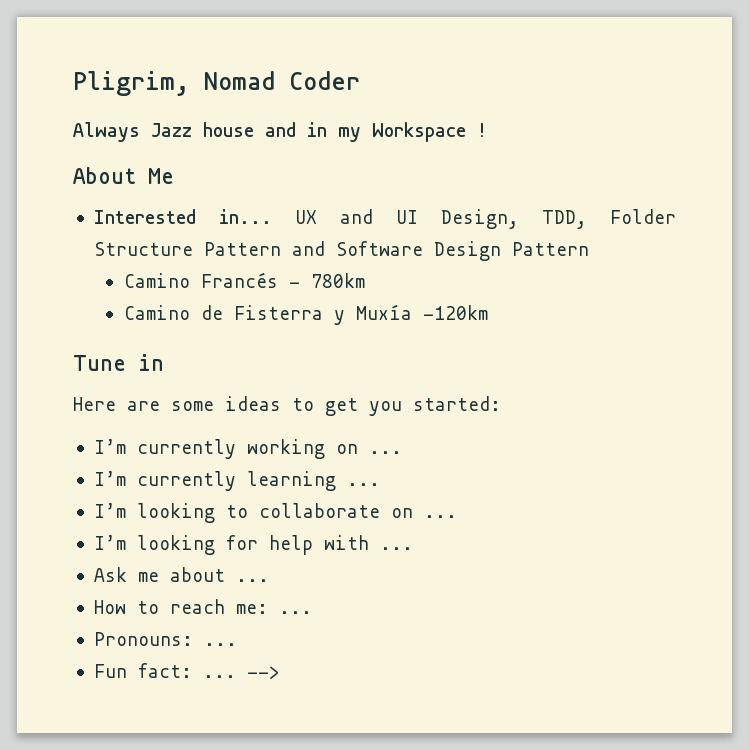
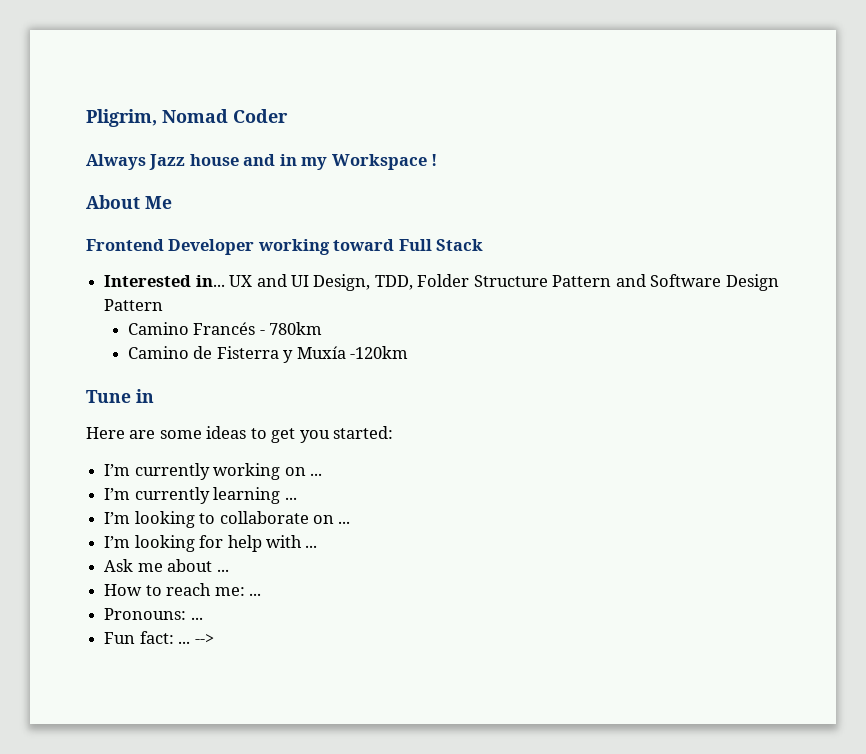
(174, 176) none -> [86,239,484,255] // Frontend Developer working toward Full Stack

